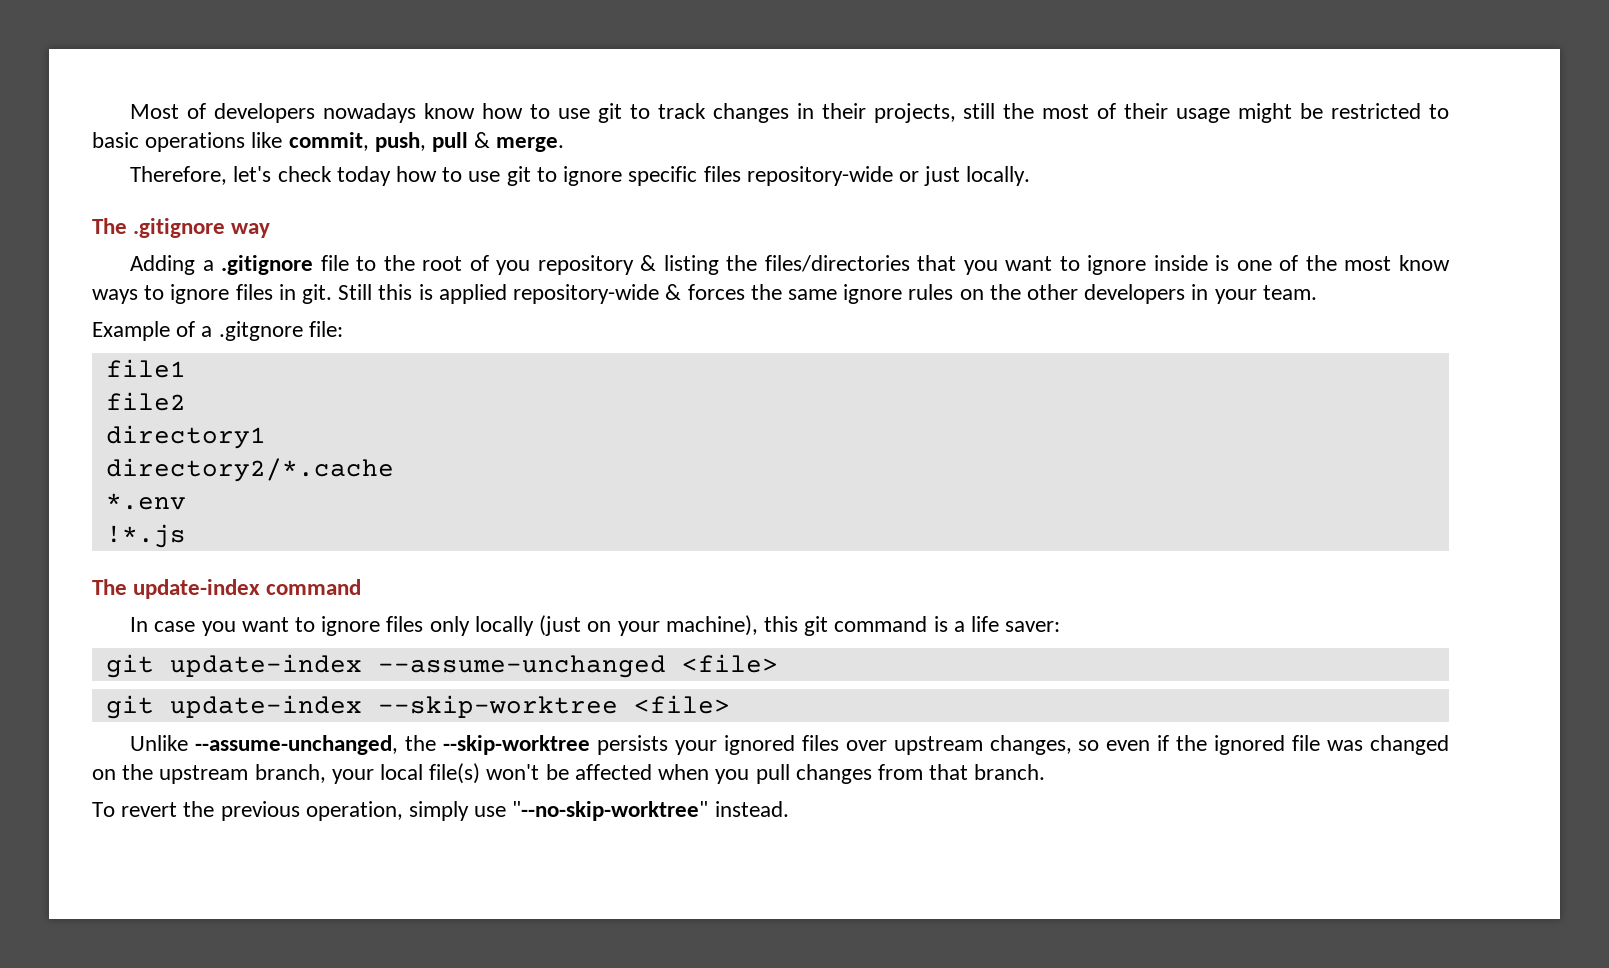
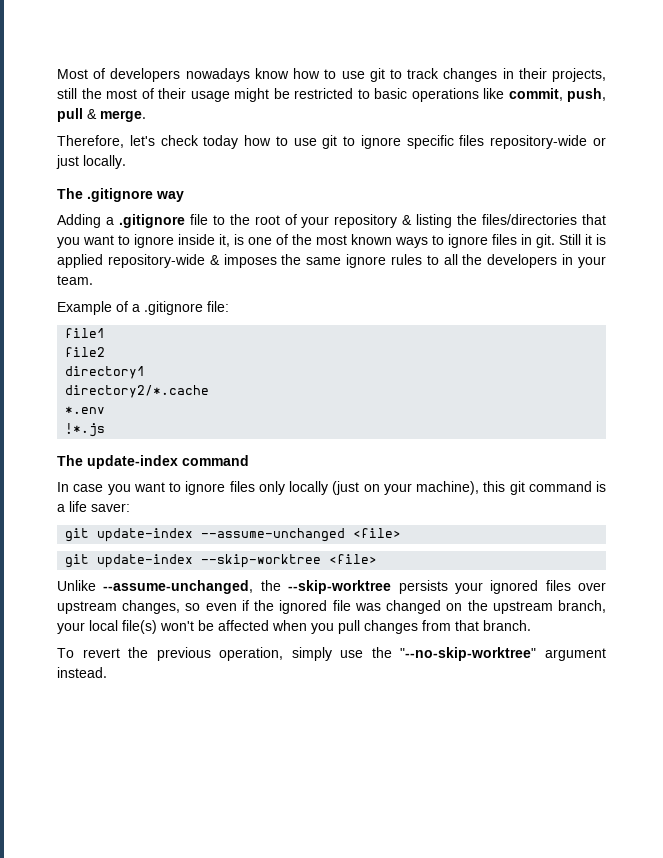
[496,260,531,275] you -> [301,216,330,228] your
(1208, 263) none -> [219,234,230,247] it,
[1399,255,1451,271] know -> [351,234,392,245] known
[378,284,413,300] this -> [585,234,592,245] it
[687,284,745,300] forces -> [223,254,277,268] imposes
[959,284,1078,300] on the other -> [426,254,483,265] to all the
[218,321,303,341] .gitgnore -> [144,301,203,315] .gitignore
[512,801,709,821] "--no-skip-worktree" -> [371,647,606,661] the "--no-skip-worktree" argument

